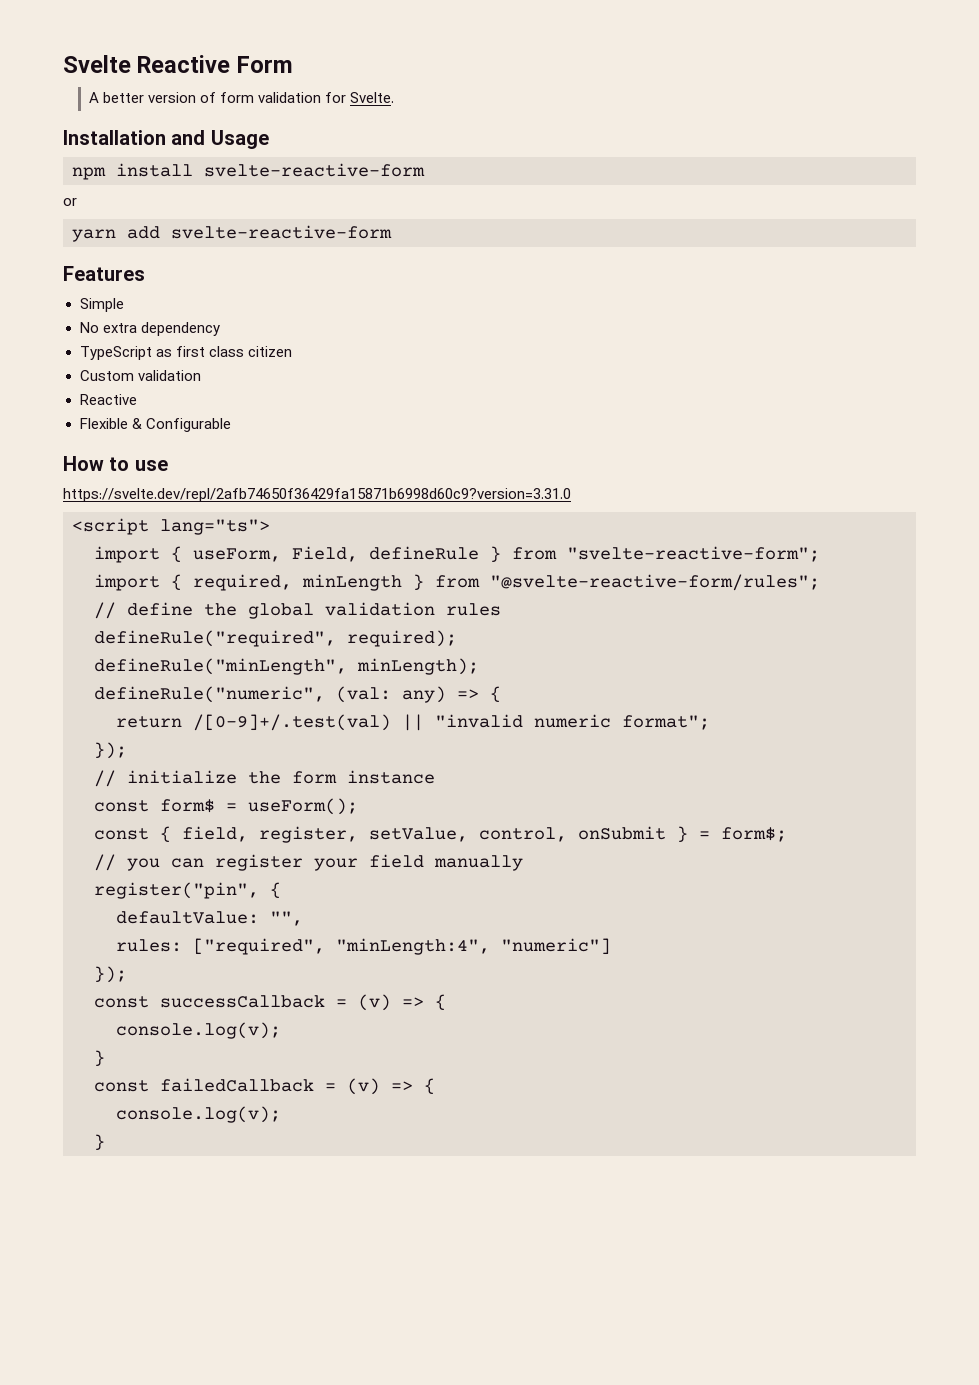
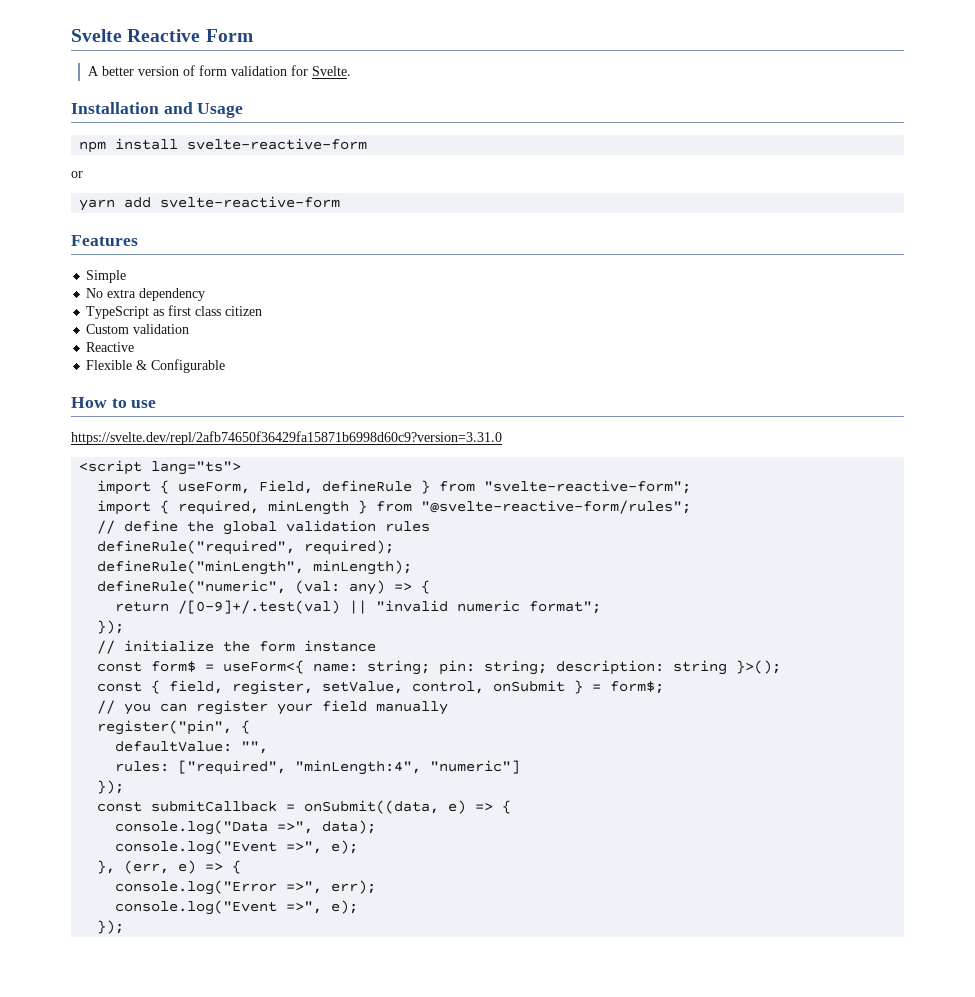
[248,798,358,815] useForm(); -> [223,660,782,675] useForm<{ name: string; pin: string; description: string }>();
[160,994,446,1011] [116,1022,281,1039] [94,1050,105,1067] [94,1078,435,1095] [116,1106,281,1123] [94,1134,105,1151] successCallback = (v) => { // console.log(v); // } // const failedCallback = (v) => { // console.log(v); // } -> [151,800,512,814] [115,820,377,835] [115,840,359,855] [97,860,242,874] [115,880,377,895] [115,900,359,915] [97,920,125,934] submitCallback = onSubmit((data, e) => { // console.log("Data =>", data); // console.log("Event =>", e); // }, (err, e) => { // console.log("Error =>", err); // console.log("Event =>", e); // });

